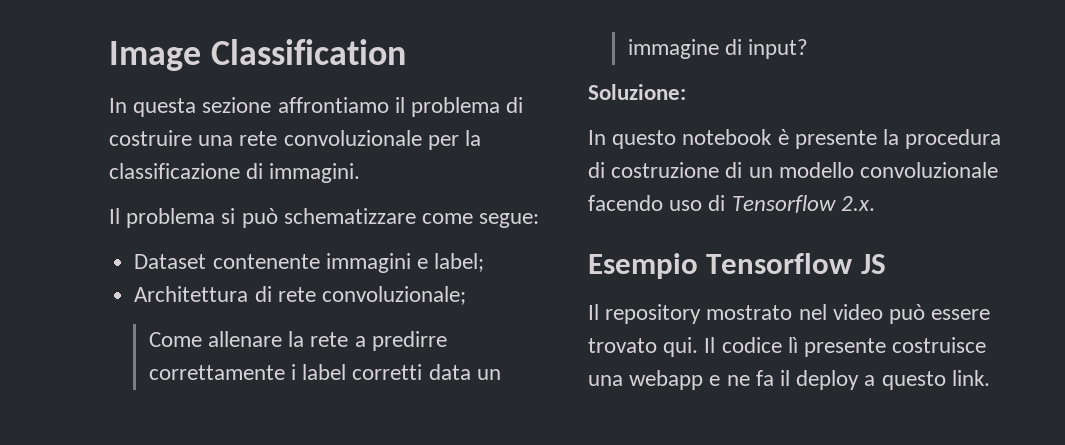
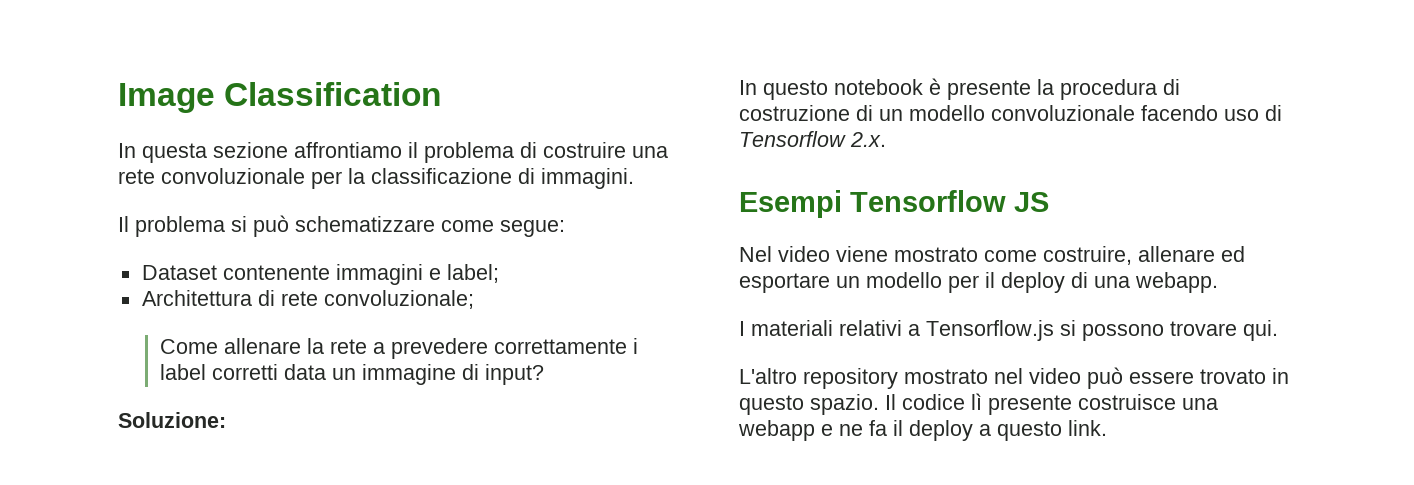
[371,331,447,351] predirre -> [390,338,488,359] prevedere
[588,253,698,279] Esempio -> [739,190,842,218] Esempi
[588,304,599,320] Il -> [739,246,1245,265] [739,272,1218,293] [739,320,1278,341] [739,368,797,384] Nel video viene mostrato come costruire, allenare ed esportare un modello per il deploy di una webapp. // I materiali relativi a Tensorflow.js si possono trovare qui. // L'altro
[663,337,699,357] qui. -> [1272,368,1289,384] [739,394,879,415] in questo spazio.

